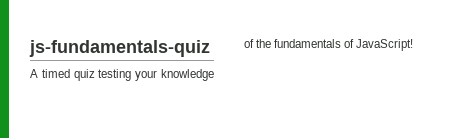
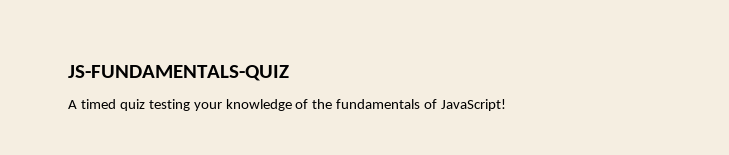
[29,40,210,57] js-fundamentals-quiz -> [68,65,289,81] JS-FUNDAMENTALS-QUIZ

